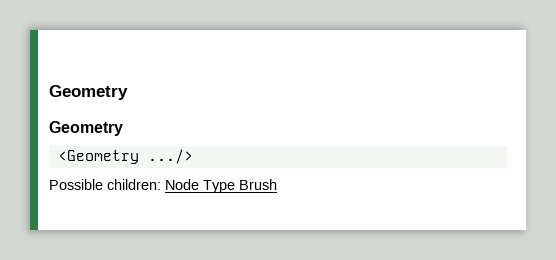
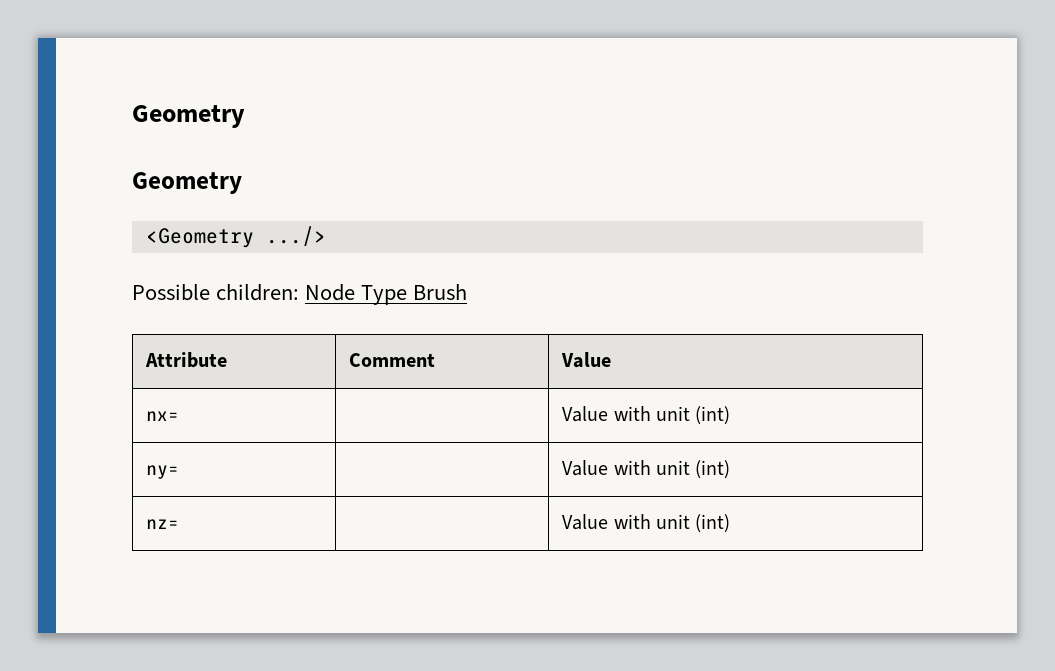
(277, 184) none -> [145,352,228,368] [349,353,436,367] [561,352,612,368] [146,411,180,421] [562,406,731,425] [146,465,180,479] [562,460,731,479] [146,519,180,529] [562,514,731,533] // Attribute | Comment | Value // nx= | | Value with unit (int) // ny= | | Value with unit (int) // nz= | | Value with unit (int)

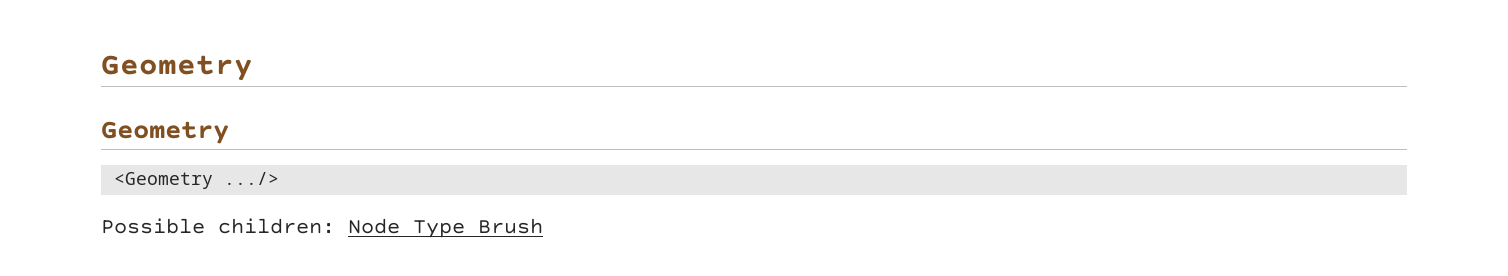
[145,352,228,368] [349,353,436,367] [561,352,612,368] [146,411,180,421] [562,406,731,425] [146,465,180,479] [562,460,731,479] [146,519,180,529] [562,514,731,533] // Attribute | Comment | Value // nx= | | Value with unit (int) // ny= | | Value with unit (int) // nz= | | Value with unit (int) -> (543, 226) none

